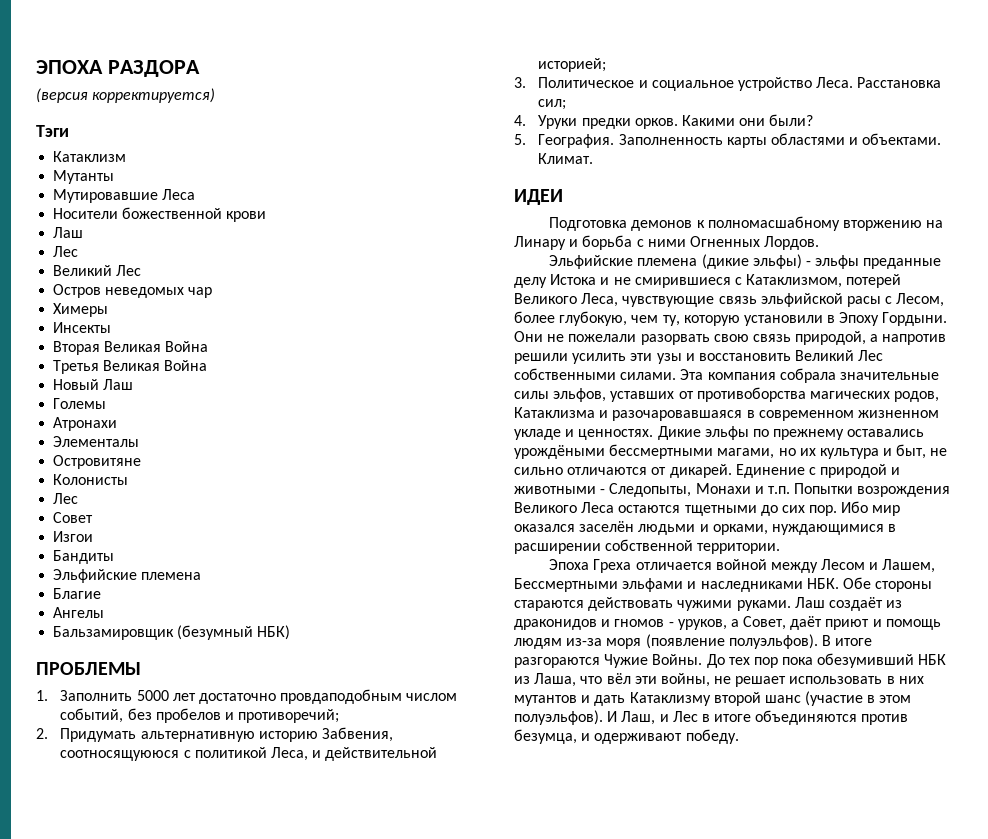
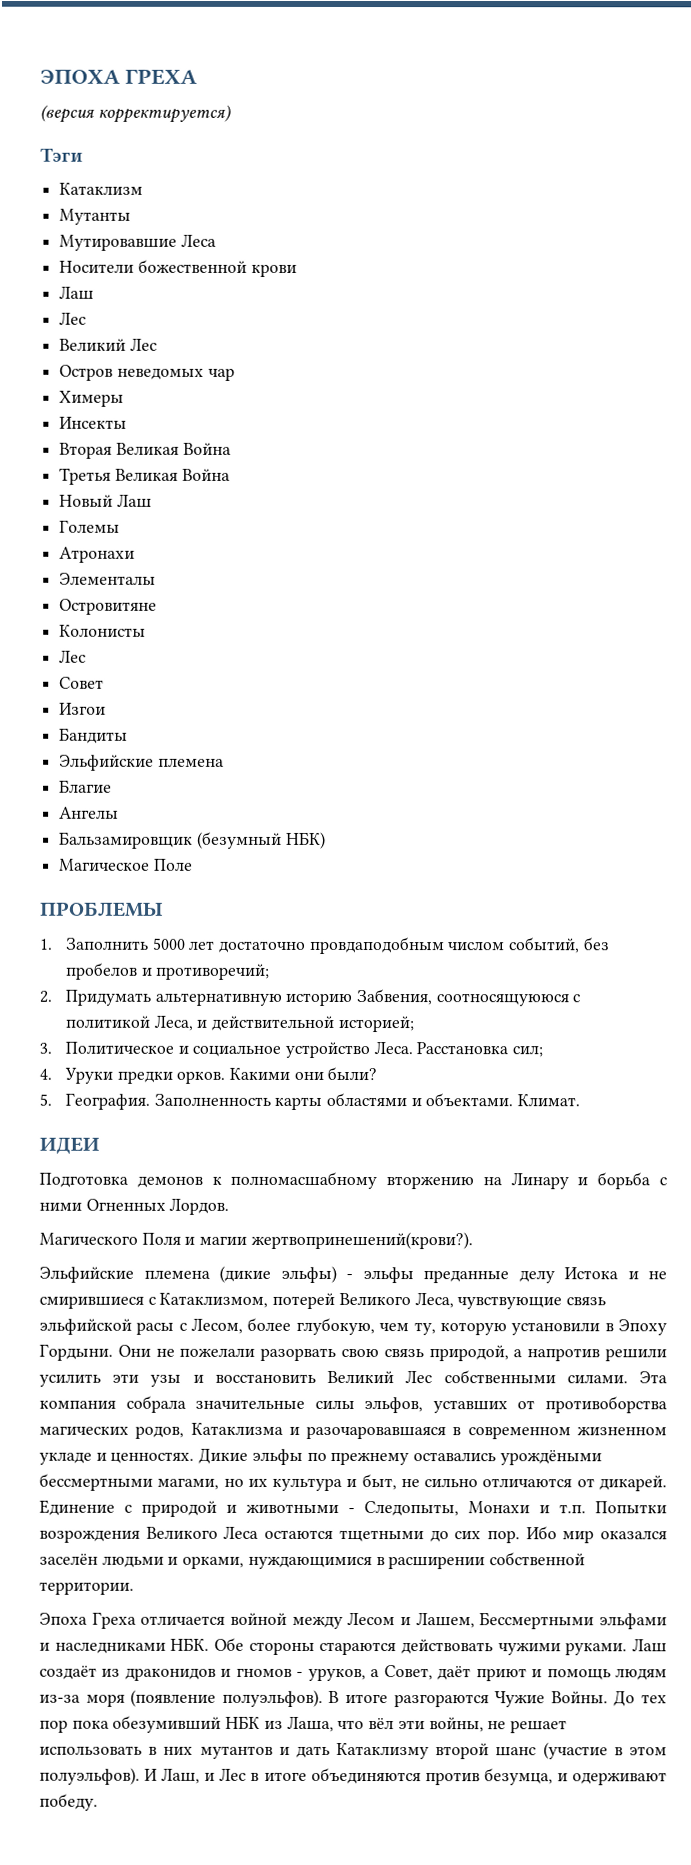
[107,60,200,77] РАЗДОРА -> [125,68,198,85] ГРЕХА
(291, 632) none -> [59,858,193,871] // Магическое Поле
(820, 243) none -> [39,1231,473,1250] // Магического Поля и магии жертвопринешений(крови?).

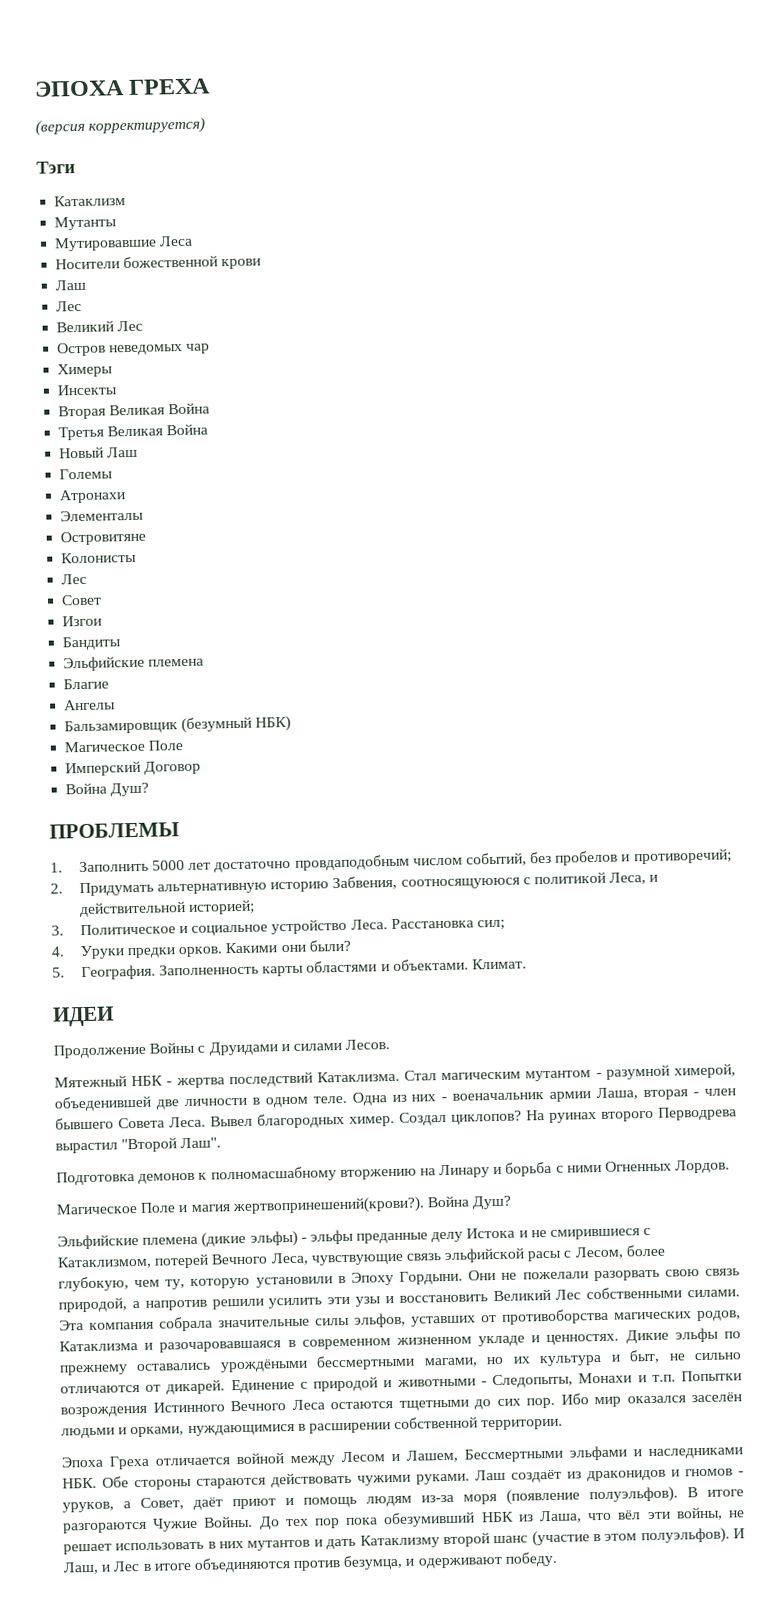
(193, 864) none -> [65,760,202,777] [65,782,150,797] // Имперский Договор // Война Душ?
(100, 1145) none -> [53,1039,391,1059] [54,1063,736,1089] [54,1087,736,1112] [55,1106,737,1130] [55,1137,222,1154] // Продолжение Войны с Друидами и силами Лесов. // Мятежный НБК - жертва последствий Катаклизма. Стал магическим мутантом - разумной химерой, объеденившей две личности в одном теле. Одна из них - военачальник армии Лаша, вторая - член бывшего Совета Леса. Вывел благородных химер. Создал циклопов? На руинах второго Перводрева вырастил "Второй Лаш".
[39,1232,248,1245] Магического Поля и магии -> [56,1202,230,1215] Магическое Поле и магия
(473, 1240) none -> [426,1195,513,1210] Война Душ?
[338,1292,411,1306] Великого -> [211,1253,269,1265] Вечного
[145,1526,218,1539] Великого -> [152,1400,286,1413] Истинного Вечного

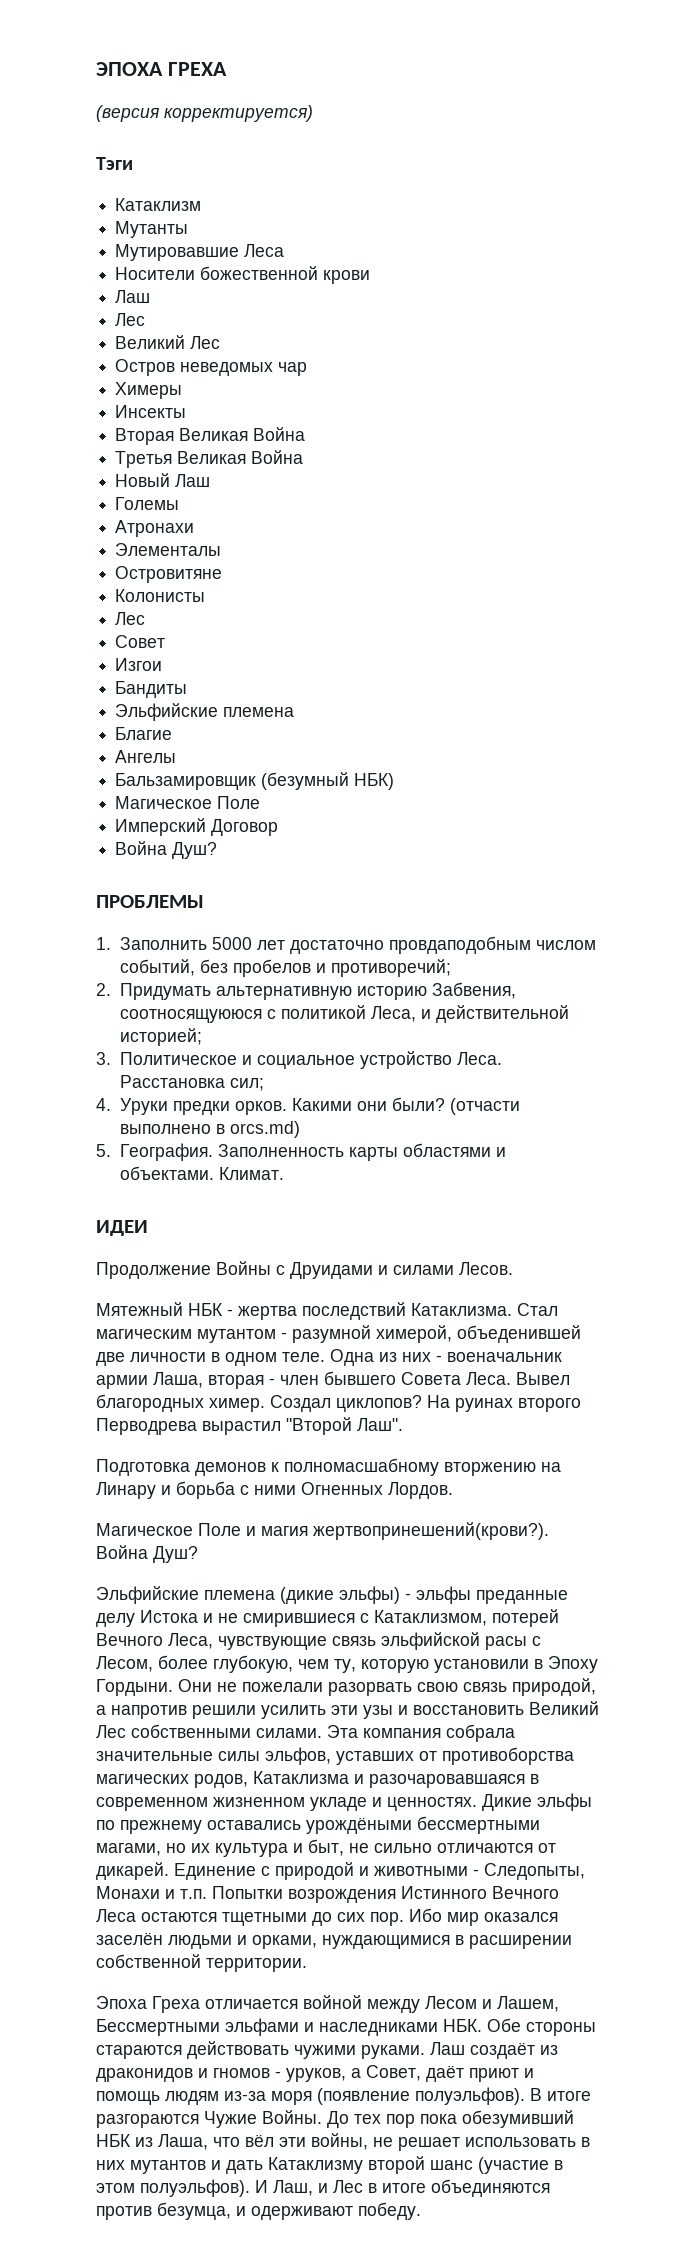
(351, 945) none -> [449,1098,520,1115] [119,1121,300,1138] (отчасти выполнено в orcs.md)

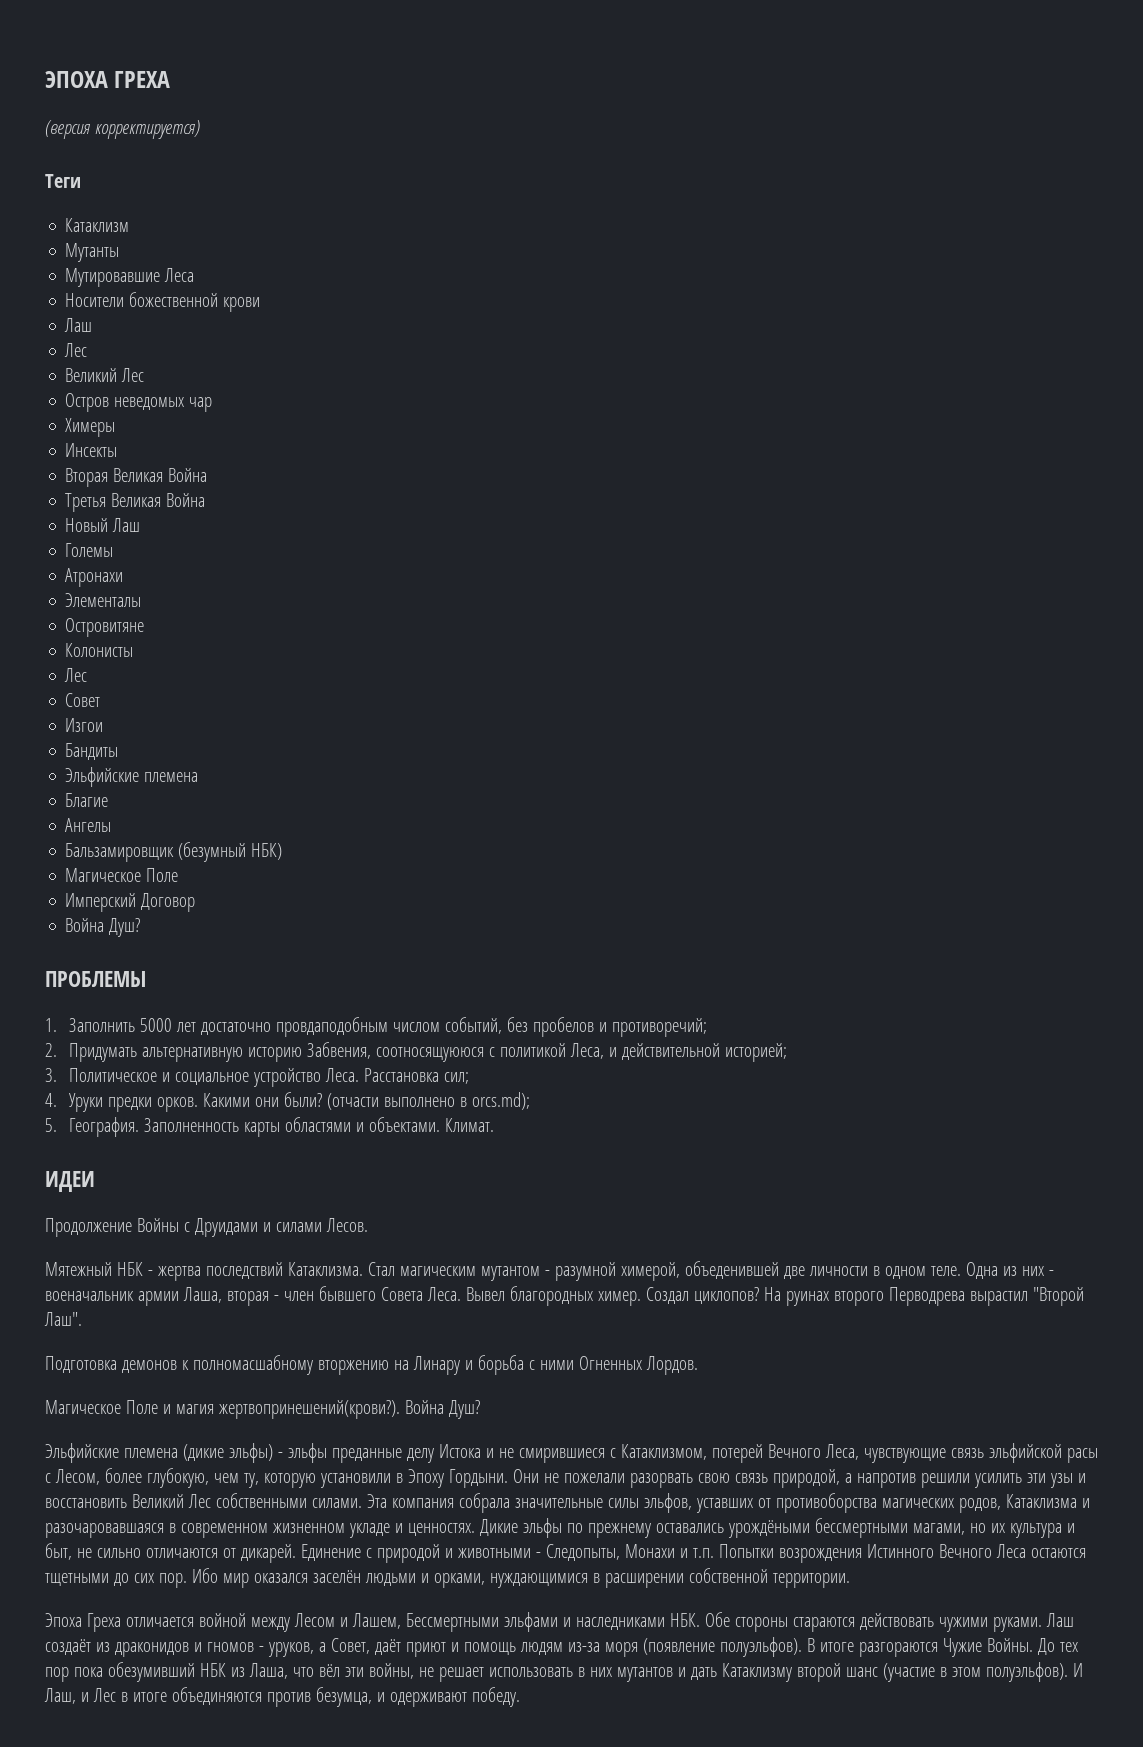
[96,157,133,170] Тэги -> [45,174,81,188] Теги
[229,1121,300,1138] orcs.md) -> [471,1092,530,1110] orcs.md);

